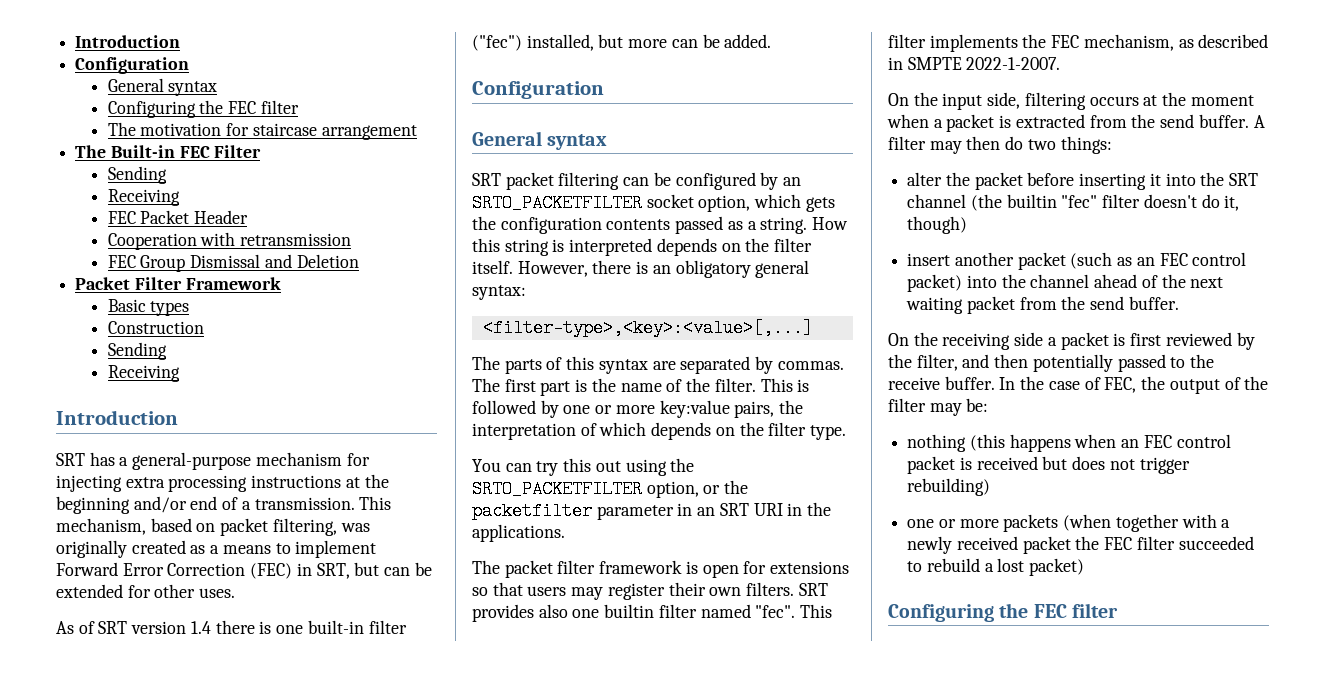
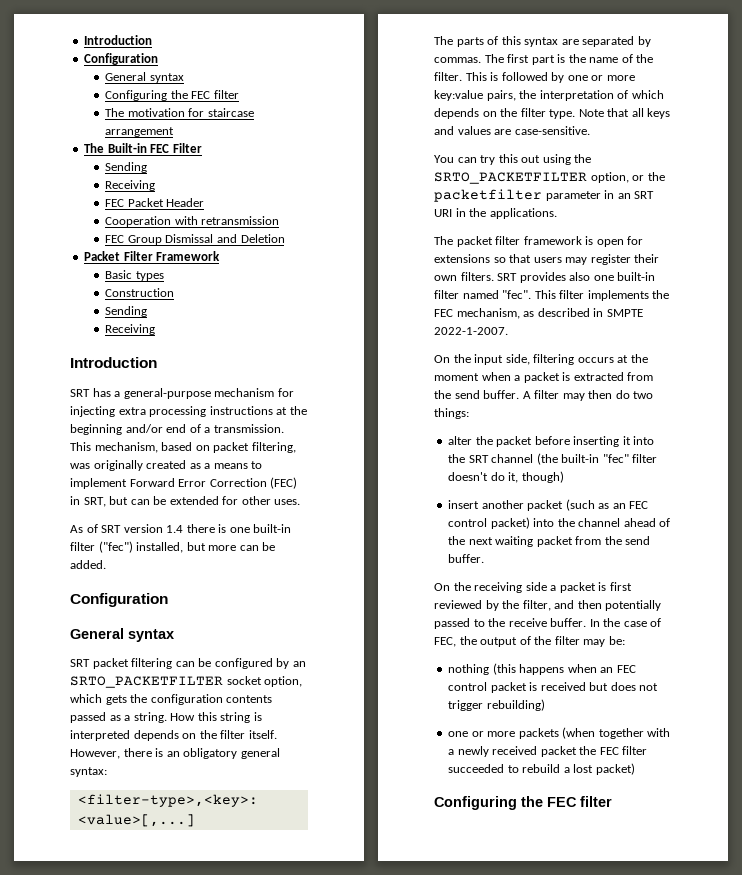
(847, 432) none -> [578,108,671,119] [434,126,590,135] Note that all keys and values are case-sensitive.
[604,604,655,618] builtin -> [617,272,656,281] built-in
[1006,194,1057,208] builtin -> [561,454,600,463] built-in

